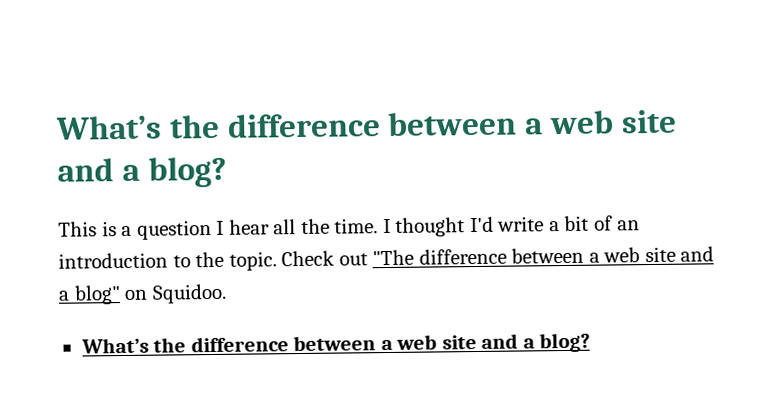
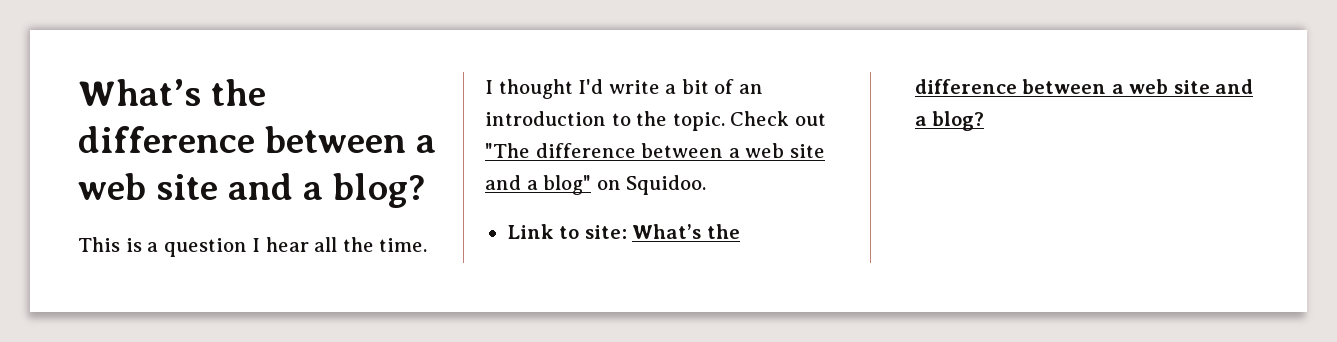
(227, 293) none -> [507,224,627,239] Link to site:

